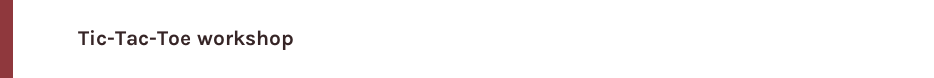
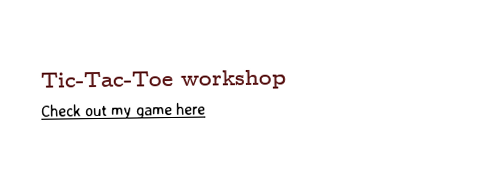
(294, 40) none -> [41,102,206,119] // Check out my game here

